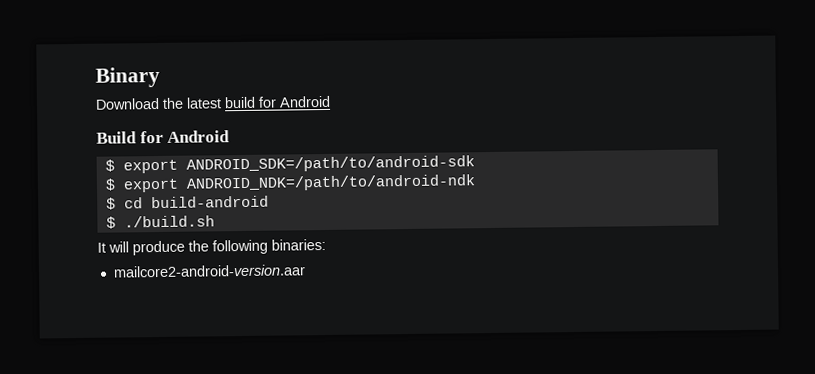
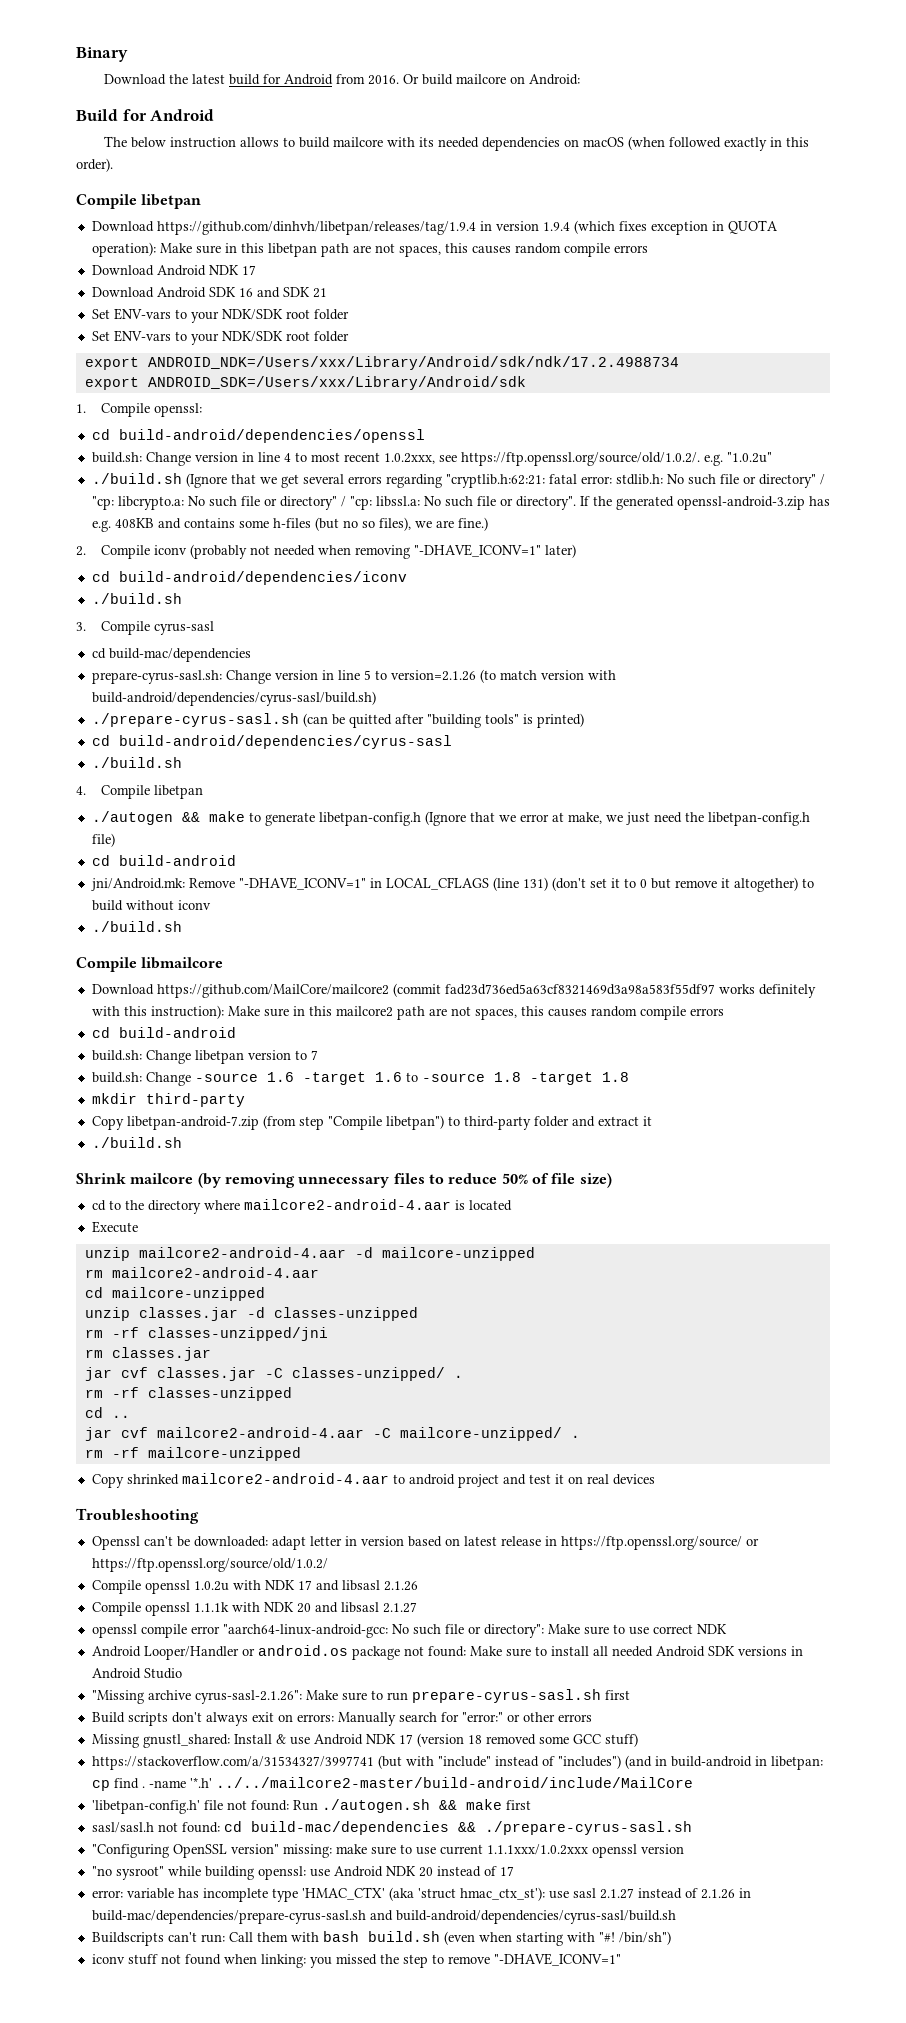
[96,130,231,144] [104,155,475,174] [104,174,476,193] [105,195,269,210] [105,215,215,229] [97,238,326,256] [112,264,306,278] // Build for Android // $ export ANDROID_SDK=/path/to/android-sdk // $ export ANDROID_NDK=/path/to/android-ndk // $ cd build-android // $ ./build.sh // It will produce the following binaries: // mailcore2-android-version.aar -> [336,74,581,85] [76,109,215,121] [104,136,810,151] [76,158,113,172] [76,194,202,209] [91,220,778,235] [91,242,648,257] [91,265,256,276] [91,287,327,298] [91,308,349,323] [91,330,349,345] [84,356,679,370] [84,376,526,390] [76,403,202,417] [91,429,425,443] [91,452,772,466] [91,473,825,488] [91,496,830,510] [91,517,488,532] [76,544,576,559] [91,571,407,585] [91,593,182,604] [76,621,214,635] [91,648,251,662] [91,669,616,684] [91,691,376,706] [91,713,584,728] [91,735,452,749] [91,757,182,768] [76,785,203,799] [91,811,810,826] [91,833,115,847] [91,855,236,866] [90,877,814,892] [91,900,211,911] [91,921,182,932] [76,957,224,972] [91,983,816,998] [91,1005,724,1020] [91,1027,236,1038] [91,1050,318,1064] [91,1072,629,1086] [91,1093,245,1107] [91,1115,652,1130] [91,1137,182,1148] [76,1173,612,1188] [91,1199,512,1214] [91,1221,138,1233] [84,1247,535,1261] [84,1267,319,1278] [84,1287,265,1301] [84,1307,418,1321] [84,1327,328,1341] [84,1347,211,1361] [84,1367,463,1381] [84,1387,292,1401] [84,1407,130,1418] [84,1427,580,1441] [84,1447,301,1461] [91,1473,655,1488] [76,1508,199,1524] [91,1536,759,1550] [91,1558,328,1572] [91,1580,418,1594] [91,1602,417,1616] [91,1624,727,1638] [91,1645,803,1660] [91,1668,182,1679] [91,1689,630,1704] [91,1712,592,1726] [91,1733,638,1748] [91,1755,823,1770] [91,1777,693,1791] [91,1799,531,1814] [91,1821,692,1835] [91,1844,684,1858] [91,1866,514,1880] [91,1887,751,1902] [91,1910,676,1924] [91,1931,671,1946] [91,1953,621,1968] from 2016. Or build mailcore on Android: // Build for Android // The below instruction allows to build mailcore with its needed dependencies on macOS (when followed exactly in this order). // Compile libetpan // Download https://github.com/dinhvh/libetpan/releases/tag/1.9.4 in version 1.9.4 (which fixes exception in QUOTA operation): Make sure in this libetpan path are not spaces, this causes random compile errors // Download Android NDK 17 // Download Android SDK 16 and SDK 21 // Set ENV-vars to your NDK/SDK root folder // Set ENV-vars to your NDK/SDK root folder // export ANDROID_NDK=/Users/xxx/Library/Android/sdk/ndk/17.2.4988734 // export ANDROID_SDK=/Users/xxx/Library/Android/sdk // 1. Compile openssl: // cd build-android/dependencies/openssl // build.sh: Change version in line 4 to most recent 1.0.2xxx, see https://ftp.openssl.org/source/old/1.0.2/. e.g. "1.0.2u" // ./build.sh (Ignore that we get several errors regarding "cryptlib.h:62:21: fatal error: stdlib.h: No such file or directory" / "cp: libcrypto.a: No such file or directory" / "cp: libssl.a: No such file or directory". If the generated openssl-android-3.zip has e.g. 408KB and contains some h-files (but no so files), we are fine.) // 2. Compile iconv (probably not needed when removing "-DHAVE_ICONV=1" later) // cd build-android/dependencies/iconv // ./build.sh // 3. Compile cyrus-sasl // cd build-mac/dependencies // prepare-cyrus-sasl.sh: Change version in line 5 to version=2.1.26 (to match version with build-android/dependencies/cyrus-sasl/build.sh) // ./prepare-cyrus-sasl.sh (can be quitted after "building tools" is printed) // cd build-android/dependencies/cyrus-sasl // ./build.sh // 4. Compile libetpan // ./autogen && make to generate libetpan-config.h (Ignore that we error at make, we just need the libetpan-config.h file) // cd build-android // jni/Android.mk: Remove "-DHAVE_ICONV=1" in LOCAL_CFLAGS (line 131) (don't set it to 0 but remove it altogether) to build without iconv // ./build.sh // Compile libmailcore // Download https://github.com/MailCore/mailcore2 (commit fad23d736ed5a63cf8321469d3a98a583f55df97 works definitely with this instruction): Make sure in this mailcore2 path are not spaces, this causes random compile errors // cd build-android // build.sh: Change libetpan version to 7 // build.sh: Change -source 1.6 -target 1.6 to -source 1.8 -target 1.8 // mkdir third-party // Copy libetpan-android-7.zip (from step "Compile libetpan") to third-party folder and extract it // ./build.sh // Shrink mailcore (by removing unnecessary files to reduce 50% of file size) // cd to the directory where mailcore2-android-4.aar is located // Execute // unzip mailcore2-android-4.aar -d mailcore-unzipped // rm mailcore2-android-4.aar // cd mailcore-unzipped // unzip classes.jar -d classes-unzipped // rm -rf classes-unzipped/jni // rm classes.jar // jar cvf classes.jar -C classes-unzipped/ . // rm -rf classes-unzipped // cd .. // jar cvf mailcore2-android-4.aar -C mailcore-unzipped/ . // rm -rf mailcore-unzipped // Copy shrinked mailcore2-android-4.aar to android project and test it on real devices // Troubleshooting // Openssl can't be downloaded: adapt letter in version based on latest release in https://ftp.openssl.org/source/ or https://ftp.openssl.org/source/old/1.0.2/ // Compile openssl 1.0.2u with NDK 17 and libsasl 2.1.26 // Compile openssl 1.1.1k with NDK 20 and libsasl 2.1.27 // openssl compile error "aarch64-linux-android-gcc: No such file or directory": Make sure to use correct NDK // Android Looper/Handler or android.os package not found: Make sure to install all needed Android SDK versions in Android Studio // "Missing archive cyrus-sasl-2.1.26": Make sure to run prepare-cyrus-sasl.sh first // Build scripts don't always exit on errors: Manually search for "error:" or other errors // Missing gnustl_shared: Install & use Android NDK 17 (version 18 removed some GCC stuff) // https://stackoverflow.com/a/31534327/3997741 (but with "include" instead of "includes") (and in build-android in libetpan: cp find . -name '*.h' ../../mailcore2-master/build-android/include/MailCore // 'libetpan-config.h' file not found: Run ./autogen.sh && make first // sasl/sasl.h not found: cd build-mac/dependencies && ./prepare-cyrus-sasl.sh // "Configuring OpenSSL version" missing: make sure to use current 1.1.1xxx/1.0.2xxx openssl version // "no sysroot" while building openssl: use Android NDK 20 instead of 17 // error: variable has incomplete type 'HMAC_CTX' (aka 'struct hmac_ctx_st'): use sasl 2.1.27 instead of 2.1.26 in build-mac/dependencies/prepare-cyrus-sasl.sh and build-android/dependencies/cyrus-sasl/build.sh // Buildscripts can't run: Call them with bash build.sh (even when starting with "#! /bin/sh") // iconv stuff not found when linking: you missed the step to remove "-DHAVE_ICONV=1"

